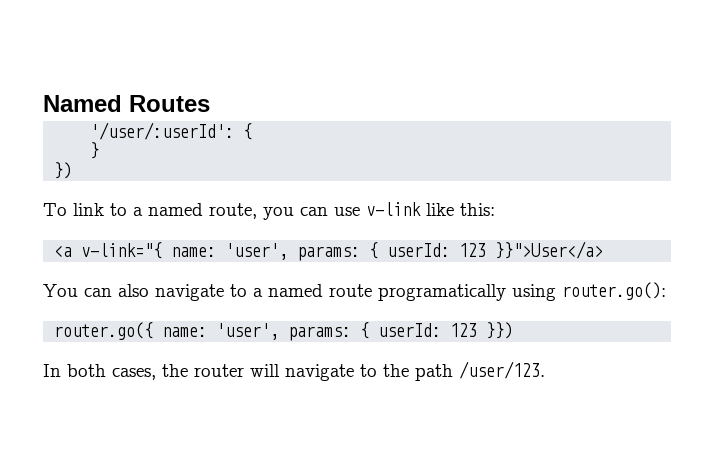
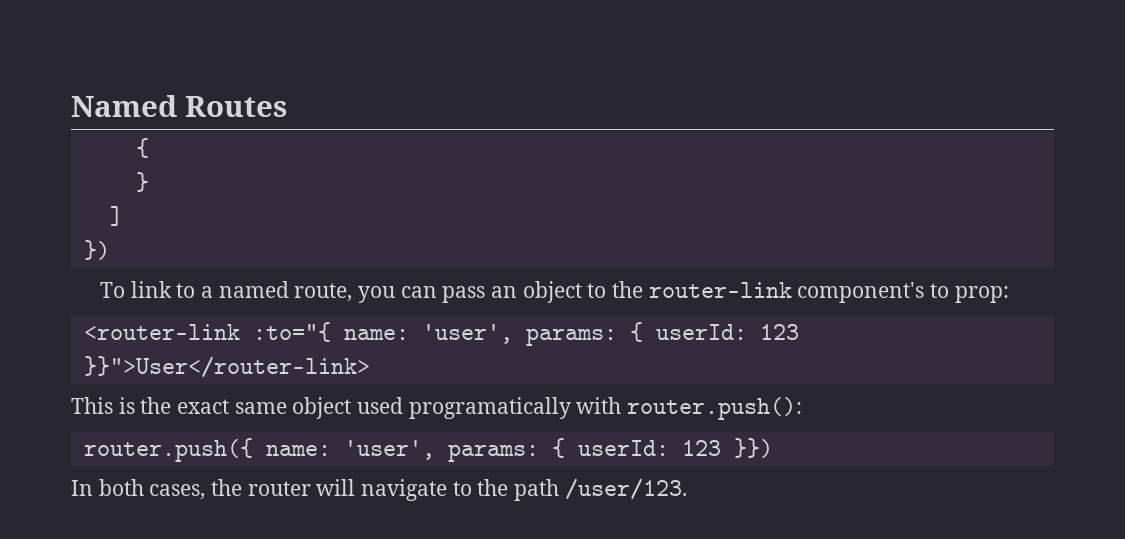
[90,122,235,140] '/user/:userId': -> (287, 106) none
(100, 150) none -> [109,206,123,226] // ]
[334,202,495,216] [54,241,604,261] [43,282,666,301] [54,322,154,340] use v-link like this: // <a v-link="{ name: 'user', params: { userId: 123 }}">User</a> // You can also navigate to a named route programatically using router.go(): // router.go({ -> [442,281,1009,303] [83,322,799,346] [83,356,370,378] [71,397,803,420] [83,438,253,462] pass an object to the router-link component's to prop: // <router-link :to="{ name: 'user', params: { userId: 123 }}">User</router-link> // This is the exact same object used programatically with router.push(): // router.push({

